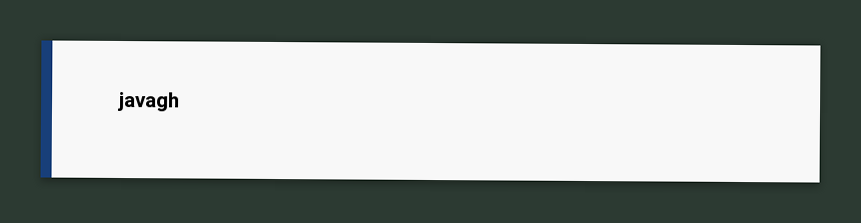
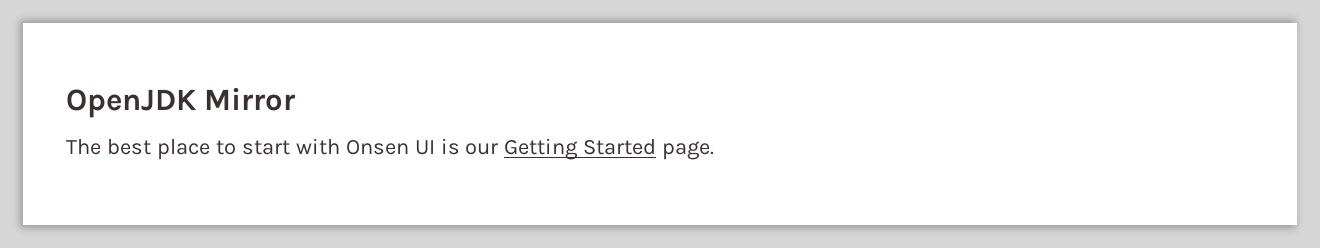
[117,91,180,112] javagh -> [66,87,296,118] [66,138,715,160] OpenJDK Mirror // The best place to start with Onsen UI is our Getting Started page.

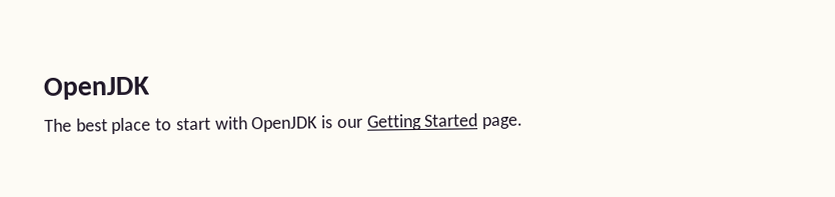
[66,87,296,118] OpenJDK Mirror -> [43,76,150,100] OpenJDK
[345,139,435,155] Onsen UI -> [251,116,319,133] OpenJDK

